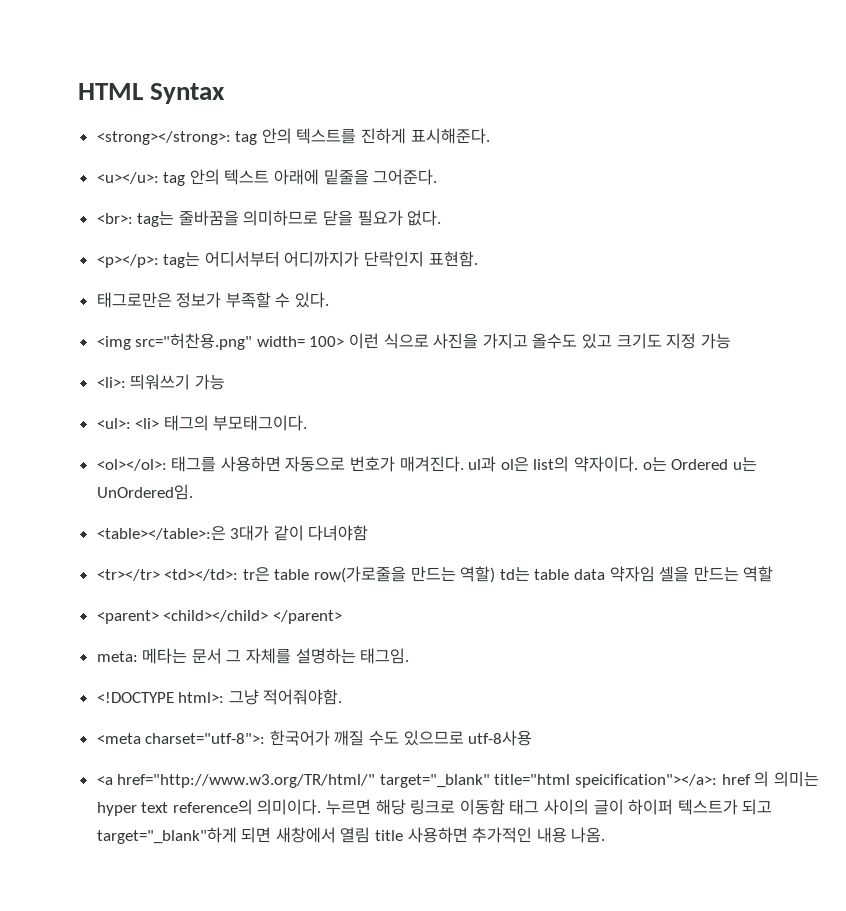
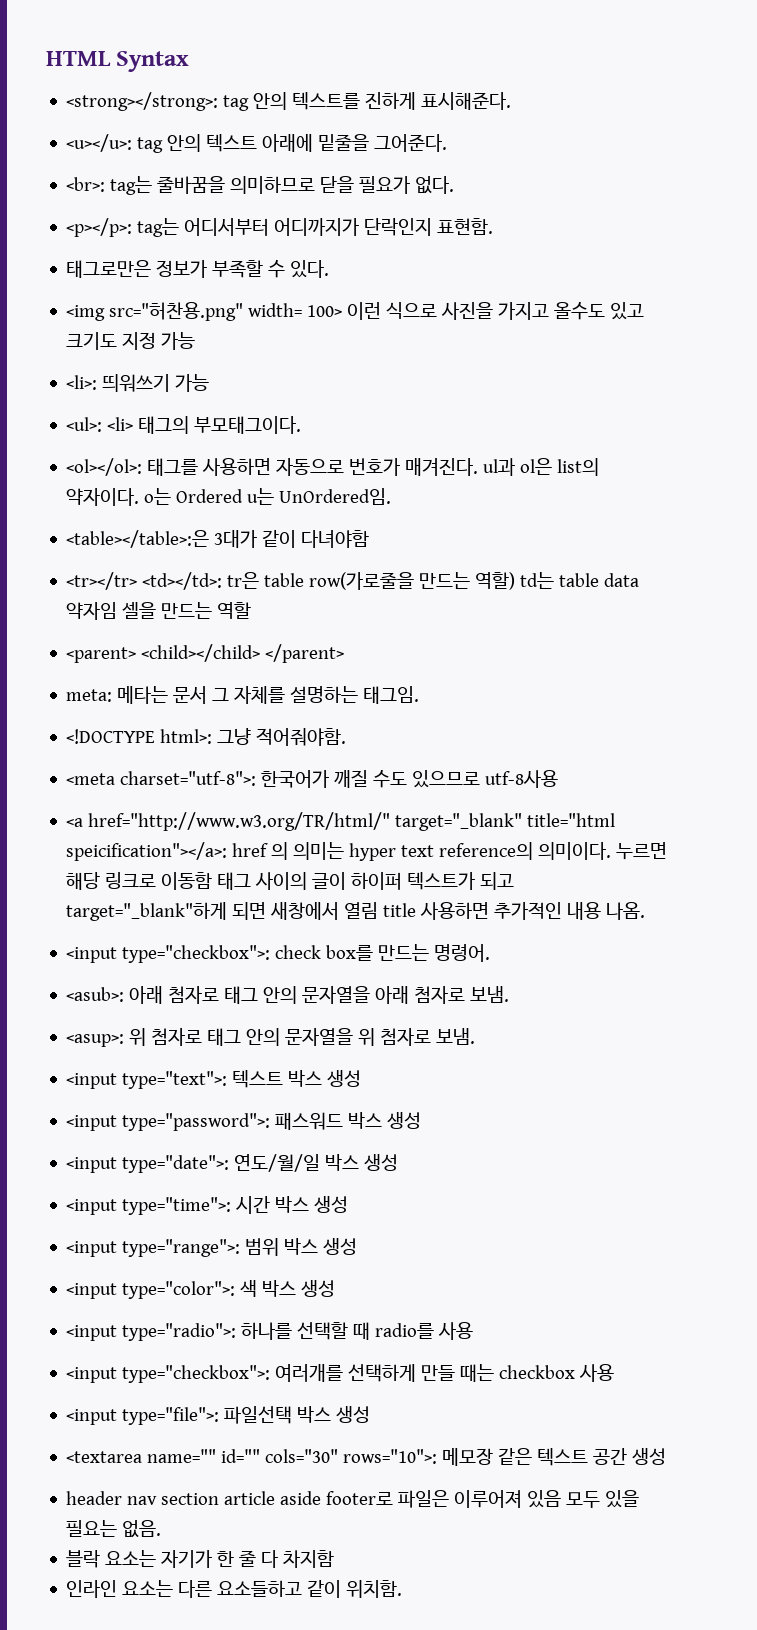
(606, 835) none -> [66,944,491,963] [66,986,510,1004] [66,1028,476,1047] [66,1070,362,1089] [66,1112,422,1131] [66,1154,399,1173] [66,1196,349,1215] [66,1238,358,1257] [66,1280,336,1299] [66,1322,474,1341] [66,1364,615,1383] [66,1406,371,1425] [66,1448,667,1466] [66,1490,640,1508] [66,1520,162,1538] [66,1550,335,1568] [66,1580,403,1598] // <input type="checkbox">: check box를 만드는 명령어. // <asub>: 아래 첨자로 태그 안의 문자열을 아래 첨자로 보냄. // <asup>: 위 첨자로 태그 안의 문자열을 위 첨자로 보냄. // <input type="text">: 텍스트 박스 생성 // <input type="password">: 패스워드 박스 생성 // <input type="date">: 연도/월/일 박스 생성 // <input type="time">: 시간 박스 생성 // <input type="range">: 범위 박스 생성 // <input type="color">: 색 박스 생성 // <input type="radio">: 하나를 선택할 때 radio를 사용 // <input type="checkbox">: 여러개를 선택하게 만들 때는 checkbox 사용 // <input type="file">: 파일선택 박스 생성 // <textarea name="" id="" cols="30" rows="10">: 메모장 같은 텍스트 공간 생성 // header nav section article aside footer로 파일은 이루어져 있음 모두 있을 필요는 없음. // 블락 요소는 자기가 한 줄 다 차지함 // 인라인 요소는 다른 요소들하고 같이 위치함.

